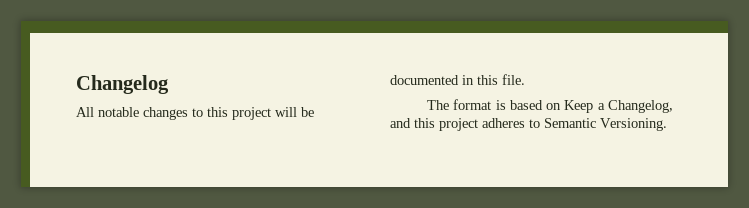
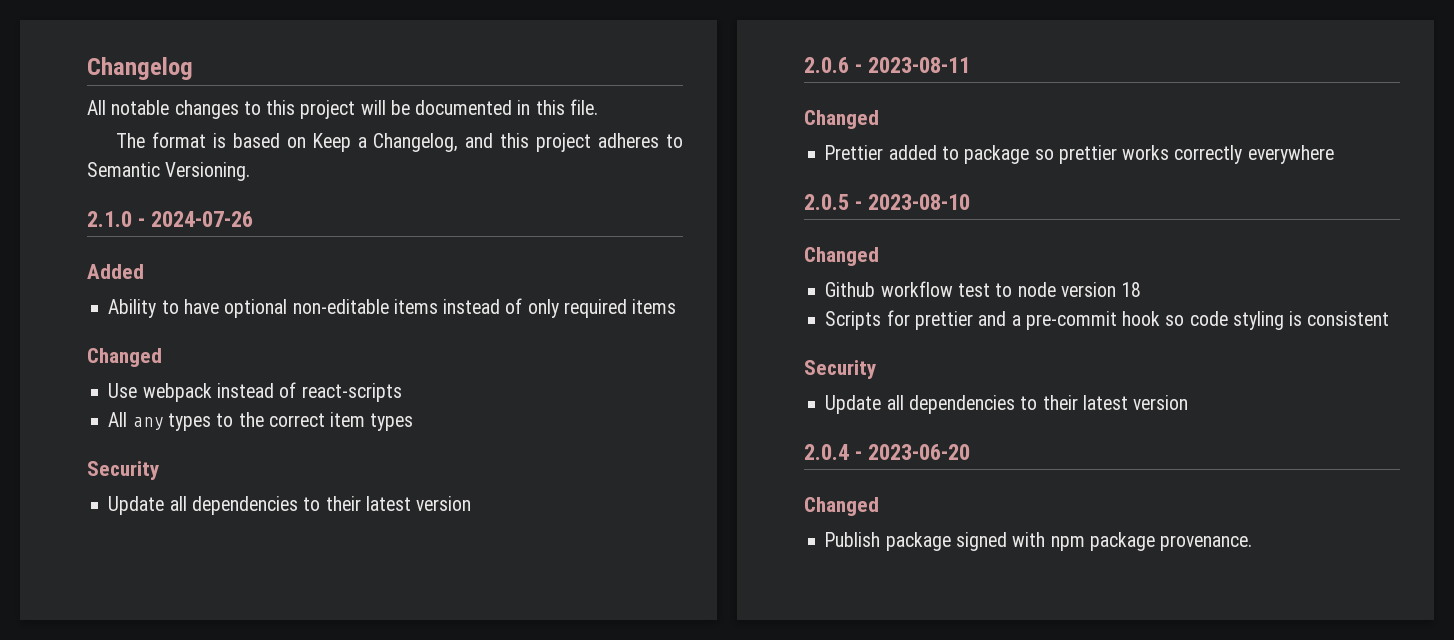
(667, 124) none -> [87,211,254,227] [87,264,144,279] [108,298,677,318] [87,348,162,367] [108,382,402,402] [108,412,414,431] [87,461,159,480] [108,496,472,515] [804,57,971,73] [804,110,879,129] [825,145,1334,164] [804,194,971,210] [804,247,879,266] [825,281,1142,297] [825,310,1390,330] [804,360,876,379] [825,395,1189,414] [804,444,971,460] [804,497,879,516] [825,532,1253,551] // 2.1.0 - 2024-07-26 // Added // Ability to have optional non-editable items instead of only required items // Changed // Use webpack instead of react-scripts // All any types to the correct item types // Security // Update all dependencies to their latest version // 2.0.6 - 2023-08-11 // Changed // Prettier added to package so prettier works correctly everywhere // 2.0.5 - 2023-08-10 // Changed // Github workflow test to node version 18 // Scripts for prettier and a pre-commit hook so code styling is consistent // Security // Update all dependencies to their latest version // 2.0.4 - 2023-06-20 // Changed // Publish package signed with npm package provenance.

